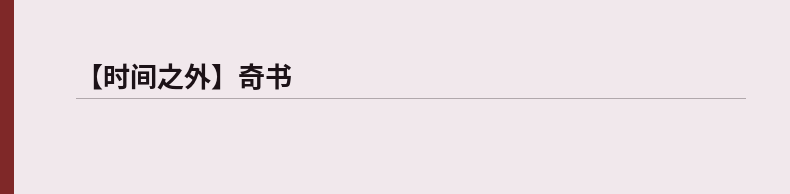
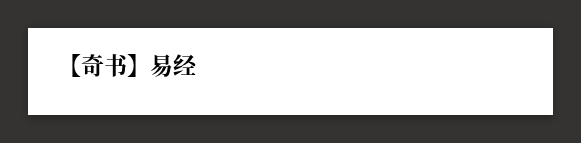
[103,63,292,90] 时间之外】奇书 -> [81,54,197,77] 奇书】易经

